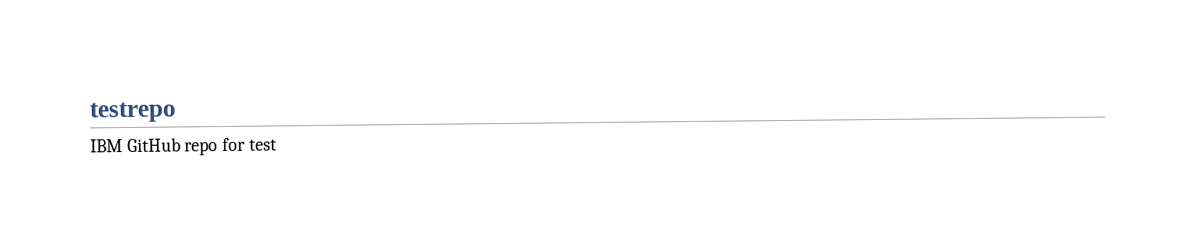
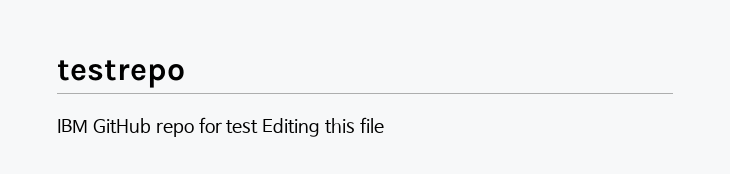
(277, 145) none -> [262,117,385,137] Editing this file

